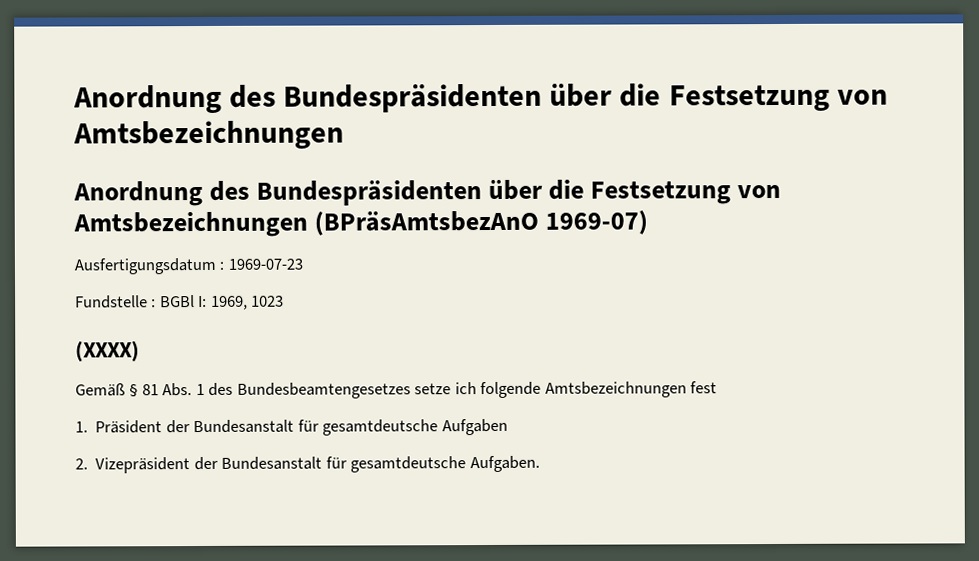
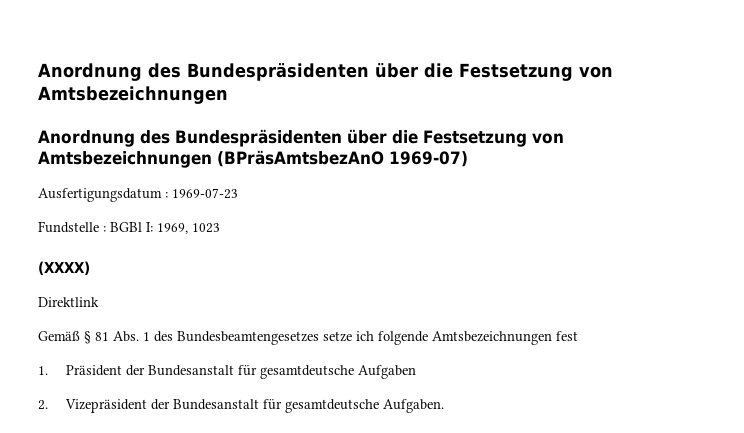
(140, 351) none -> [38,297,99,307] // Direktlink

